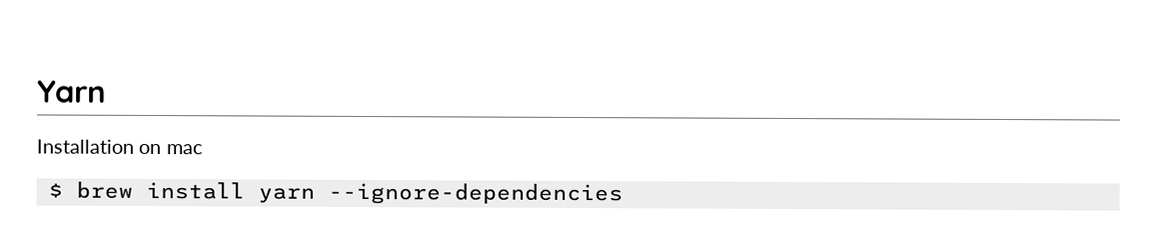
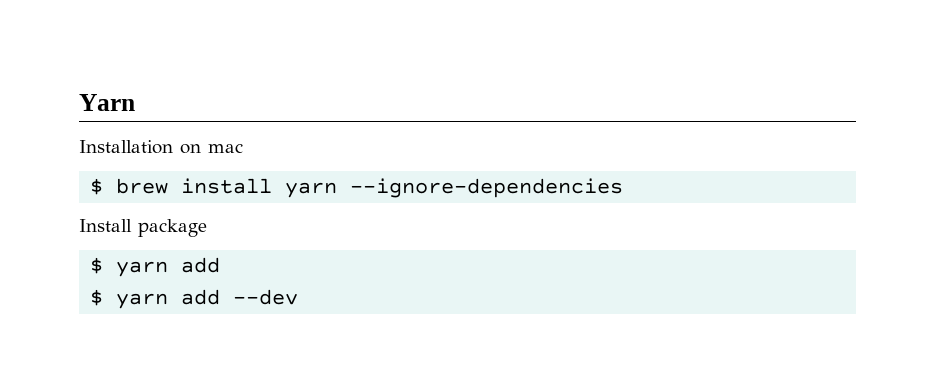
(623, 194) none -> [79,219,207,237] [90,257,221,277] [90,289,299,309] // Install package // $ yarn add // $ yarn add --dev

